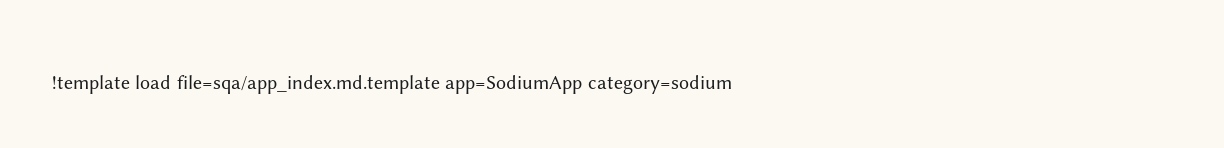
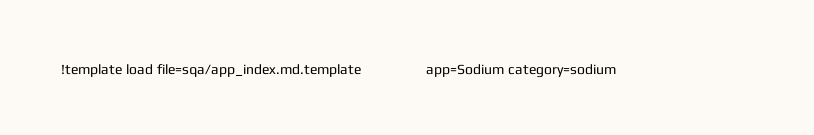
[445,75,583,94] app=SodiumApp -> [426,64,504,77] app=Sodium

